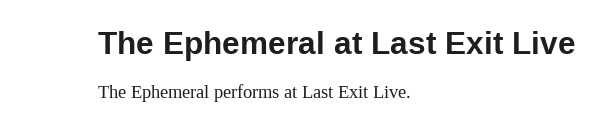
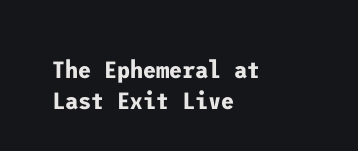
[98,84,411,102] // The Ephemeral performs at Last Exit Live. -> (234, 100) none

